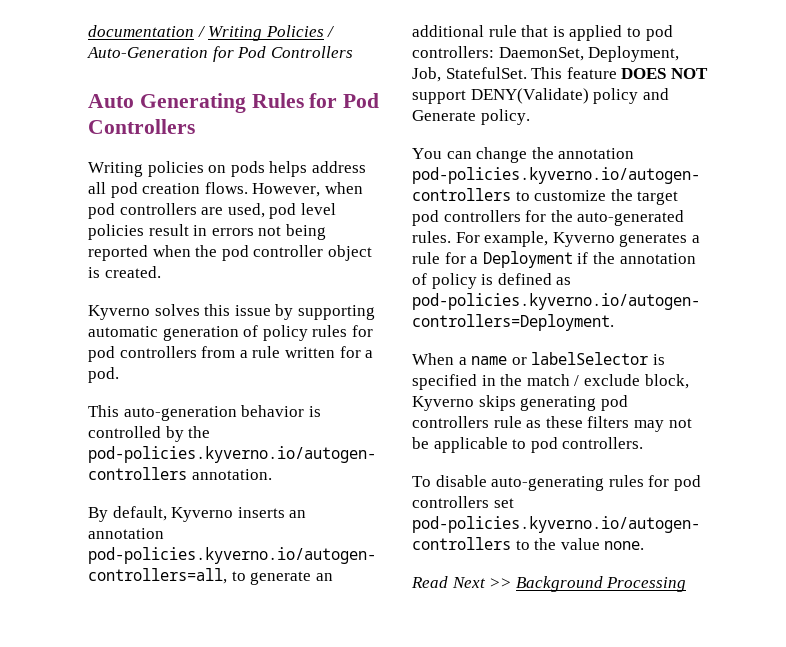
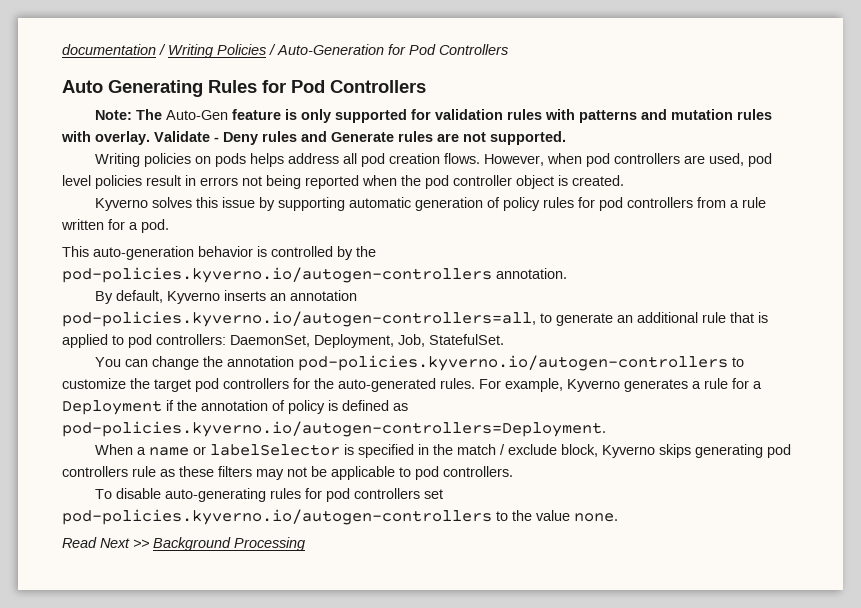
(195, 126) none -> [95,109,773,123] [61,131,566,145] // Note: The Auto-Gen feature is only supported for validation rules with patterns and mutation rules with overlay. Validate - Deny rules and Generate rules are not supported.
[531,67,708,79] [412,88,669,104] [412,109,530,125] This feature DOES NOT support DENY(Validate) policy and Generate policy. -> (504, 339) none

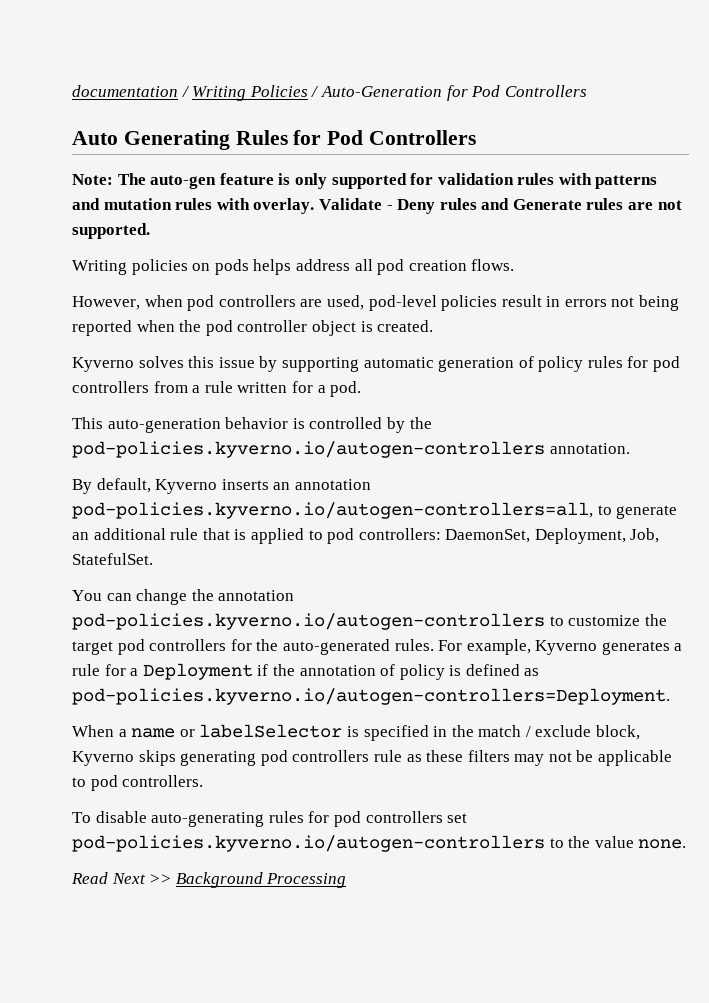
[166,110,229,120] Auto-Gen -> [150,175,217,189] auto-gen
(481, 158) none -> (515, 265) //
[748,153,773,167] [62,175,91,186] pod level -> [368,295,437,311] pod-level

